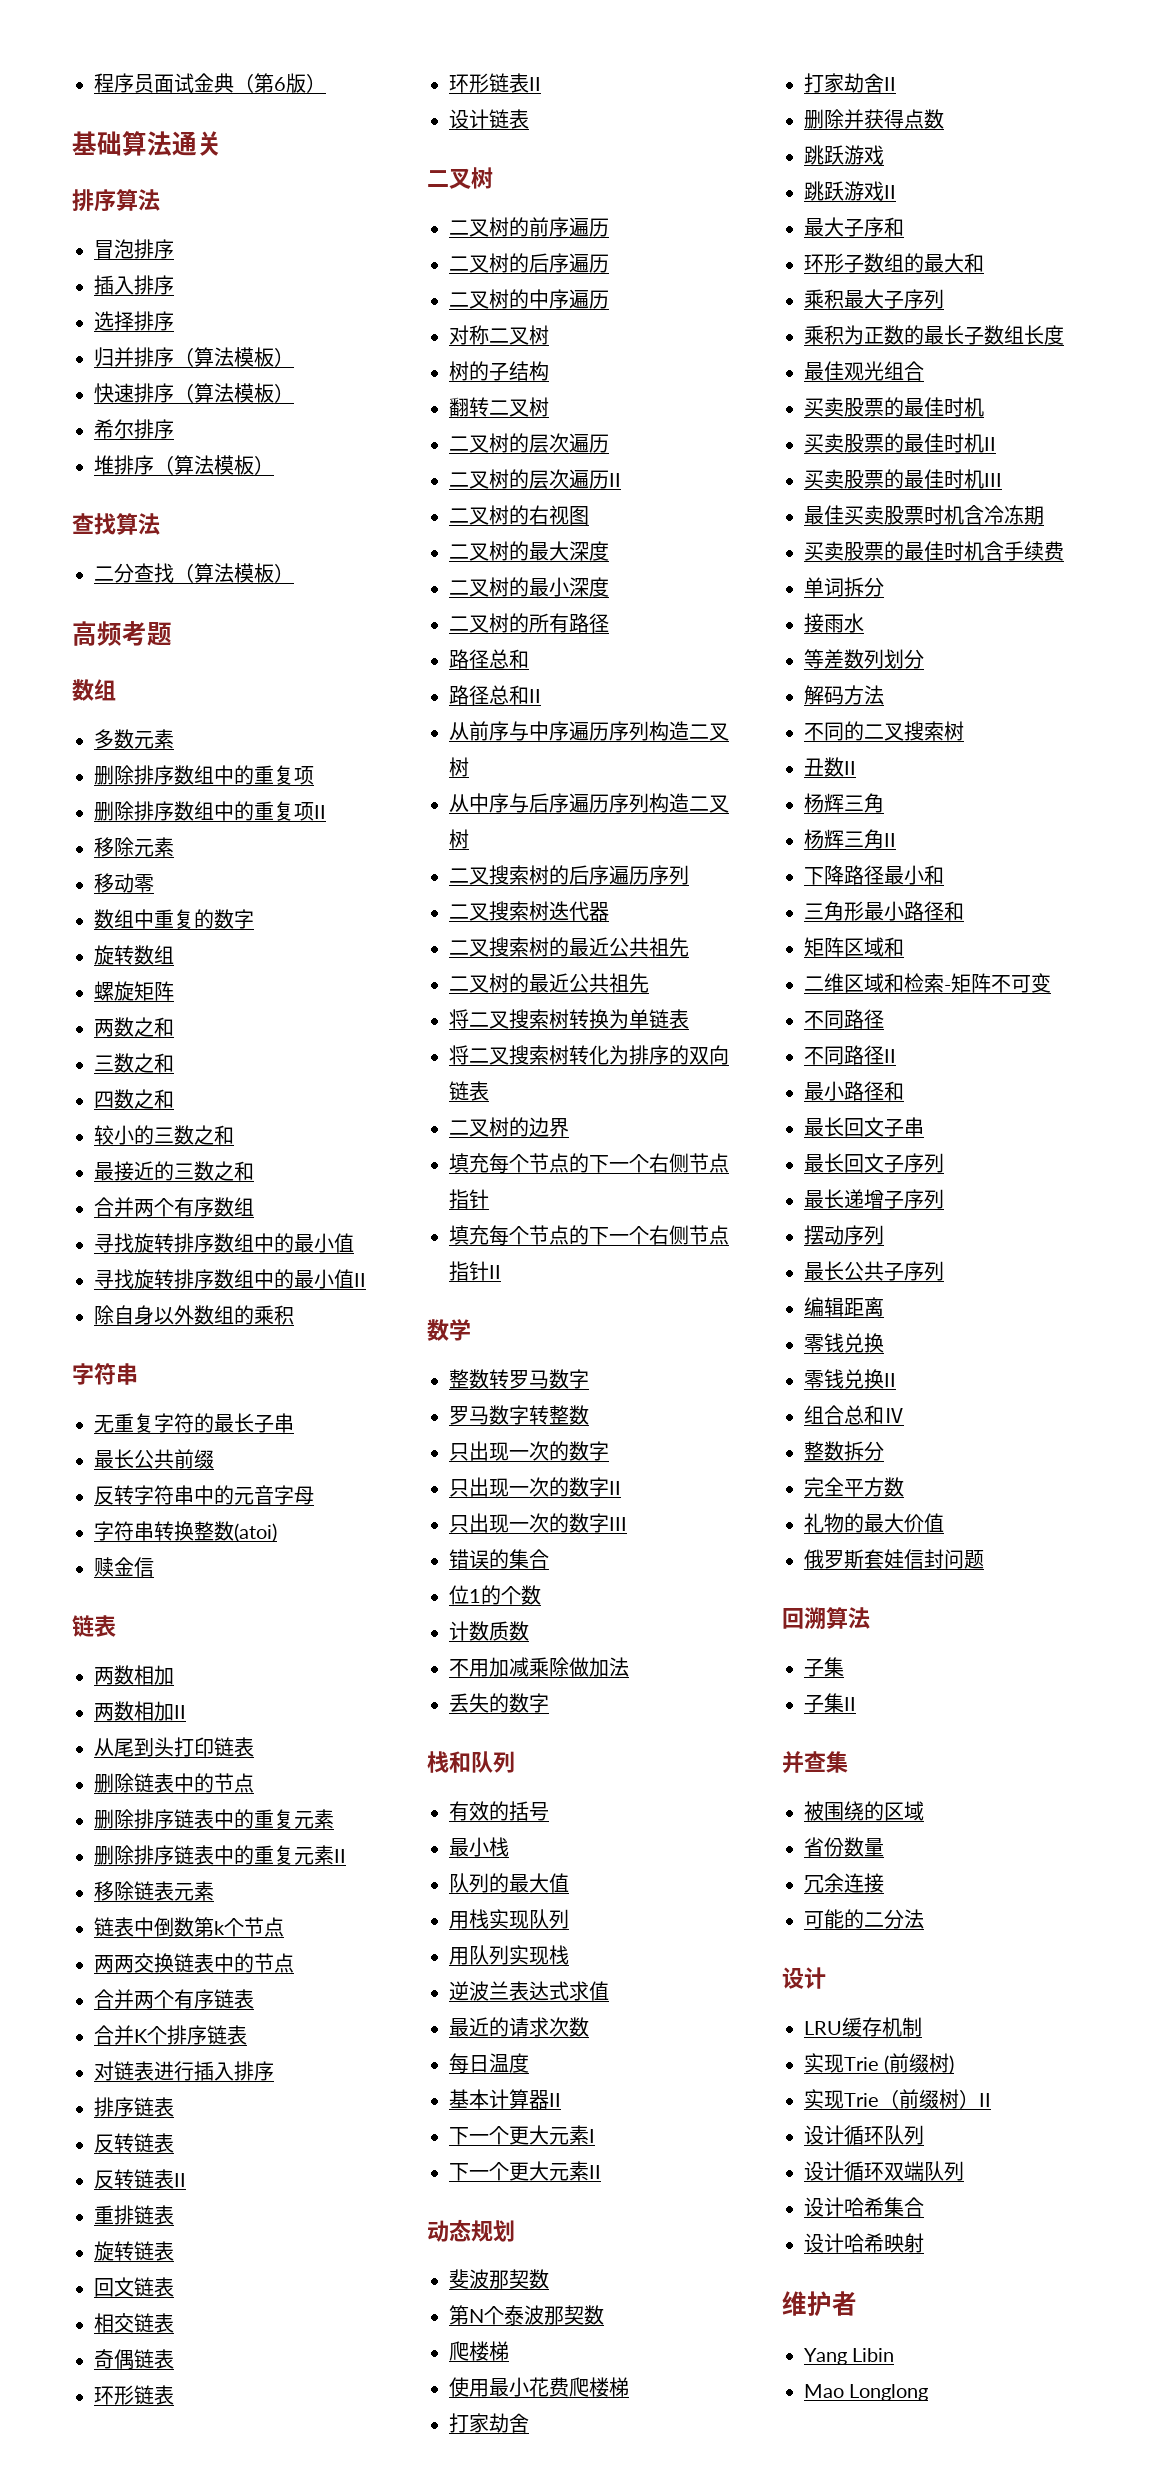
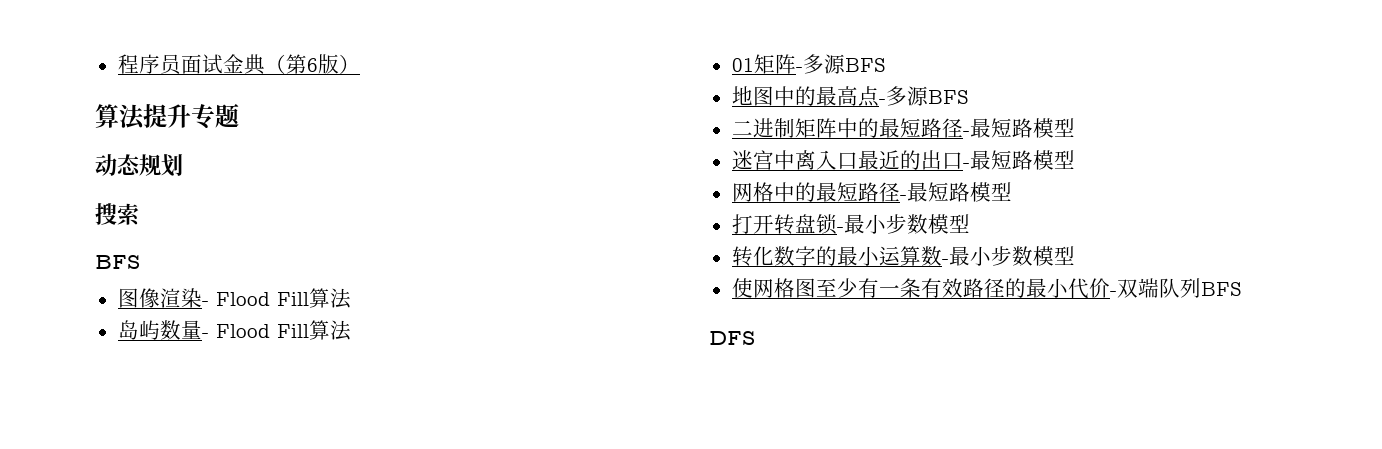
[72,131,222,156] [72,189,160,212] [94,239,174,259] [94,275,174,295] [94,311,174,331] [94,347,294,367] [94,383,294,403] [94,419,174,439] [94,455,274,475] [72,513,160,535] [94,563,294,583] [72,621,172,646] [72,679,116,701] [94,729,174,749] [94,765,314,785] [94,801,326,821] [94,837,174,857] [94,873,154,893] [94,909,254,929] [94,945,174,965] [94,981,174,1001] [94,1017,174,1037] [94,1053,174,1073] [94,1089,174,1109] [94,1125,234,1145] [94,1161,254,1181] [94,1197,254,1217] [94,1233,354,1253] [94,1269,366,1289] [94,1305,294,1325] [72,1363,138,1385] [94,1413,294,1433] [94,1449,214,1469] [94,1485,314,1505] [94,1521,277,1542] [94,1557,154,1577] [72,1615,116,1637] [94,1665,174,1685] [94,1701,186,1721] [94,1737,254,1757] [94,1773,254,1793] [94,1809,334,1829] [94,1845,346,1865] [94,1881,214,1901] [94,1917,284,1937] [94,1953,294,1973] [94,1989,254,2009] [94,2025,247,2045] [94,2061,274,2081] [94,2097,174,2117] [94,2133,174,2153] [94,2169,186,2189] [94,2205,174,2225] [94,2241,174,2261] [94,2277,174,2297] [94,2313,174,2333] [94,2349,174,2370] [94,2385,174,2405] [449,73,541,93] [449,109,529,129] [427,167,493,189] [449,217,609,237] [449,253,609,273] [449,289,609,309] [449,325,549,345] [449,361,549,381] [449,397,549,417] [449,433,609,453] [449,469,621,489] [449,505,589,525] [449,541,609,561] [449,577,609,597] [449,613,609,633] [449,649,529,669] [449,685,541,705] [449,721,729,741] [449,757,469,777] [449,793,729,813] [449,829,469,849] [449,865,689,885] [449,901,609,921] [449,937,689,957] [449,973,649,993] [449,1009,689,1029] [449,1045,729,1065] [449,1081,489,1101] [449,1117,569,1137] [449,1153,729,1174] [449,1189,489,1209] [449,1225,729,1246] [449,1261,501,1281] [427,1319,471,1341] [449,1369,589,1389] [449,1405,589,1425] [449,1441,609,1461] [449,1477,621,1497] [449,1513,627,1533] [449,1549,549,1569] [449,1585,541,1605] [449,1621,529,1641] [449,1657,629,1677] [449,1693,549,1713] [427,1751,515,1773] [449,1801,549,1821] [449,1837,509,1857] [449,1873,569,1893] [449,1909,569,1929] [449,1945,569,1965] [449,1981,609,2001] [449,2017,589,2037] [449,2053,529,2074] [449,2089,561,2109] [449,2125,595,2145] [449,2161,601,2181] [427,2219,515,2242] [449,2269,549,2289] [449,2305,604,2325] [449,2341,509,2361] [449,2377,629,2397] [449,2413,529,2433] [804,73,896,93] [804,109,944,129] [804,145,884,165] [804,181,896,201] [804,217,904,237] [804,253,984,273] [804,289,944,309] [804,325,1064,345] [804,361,924,381] [804,397,984,417] [804,433,996,453] [804,469,1002,489] [804,505,1044,525] [804,541,1064,561] [804,577,884,597] [804,613,864,633] [804,649,924,669] [804,685,884,705] [804,721,964,741] [804,757,856,777] [804,793,884,813] [804,829,896,849] [804,865,944,885] [804,901,964,921] [804,937,904,957] [804,973,1051,993] [804,1009,884,1029] [804,1045,896,1065] [804,1081,904,1101] [804,1117,924,1137] [804,1153,944,1173] [804,1189,944,1209] [804,1225,884,1245] [804,1261,944,1281] [804,1297,884,1317] [804,1333,884,1353] [804,1369,896,1389] [804,1405,904,1425] [804,1441,884,1461] [804,1477,904,1497] [804,1513,944,1533] [804,1549,984,1569] [782,1607,870,1629] [804,1657,844,1677] [804,1693,856,1713] [782,1751,848,1774] [804,1801,924,1821] [804,1837,884,1857] [804,1873,884,1893] [804,1909,924,1929] [782,1967,826,1989] [804,2017,922,2037] [804,2053,955,2074] [804,2089,991,2109] [804,2125,924,2145] [804,2161,964,2181] [804,2197,924,2217] [804,2233,924,2253] [782,2291,857,2317] [804,2348,895,2365] [804,2384,929,2401] 基础算法通关 // 排序算法 // 冒泡排序 // 插入排序 // 选择排序 // 归并排序（算法模板） // 快速排序（算法模板） // 希尔排序 // 堆排序（算法模板） // 查找算法 // 二分查找（算法模板） // 高频考题 // 数组 // 多数元素 // 删除排序数组中的重复项 // 删除排序数组中的重复项II // 移除元素 // 移动零 // 数组中重复的数字 // 旋转数组 // 螺旋矩阵 // 两数之和 // 三数之和 // 四数之和 // 较小的三数之和 // 最接近的三数之和 // 合并两个有序数组 // 寻找旋转排序数组中的最小值 // 寻找旋转排序数组中的最小值II // 除自身以外数组的乘积 // 字符串 // 无重复字符的最长子串 // 最长公共前缀 // 反转字符串中的元音字母 // 字符串转换整数(atoi) // 赎金信 // 链表 // 两数相加 // 两数相加II // 从尾到头打印链表 // 删除链表中的节点 // 删除排序链表中的重复元素 // 删除排序链表中的重复元素II // 移除链表元素 // 链表中倒数第k个节点 // 两两交换链表中的节点 // 合并两个有序链表 // 合并K个排序链表 // 对链表进行插入排序 // 排序链表 // 反转链表 // 反转链表II // 重排链表 // 旋转链表 // 回文链表 // 相交链表 // 奇偶链表 // 环形链表 // 环形链表II // 设计链表 // 二叉树 // 二叉树的前序遍历 // 二叉树的后序遍历 // 二叉树的中序遍历 // 对称二叉树 // 树的子结构 // 翻转二叉树 // 二叉树的层次遍历 // 二叉树的层次遍历II // 二叉树的右视图 // 二叉树的最大深度 // 二叉树的最小深度 // 二叉树的所有路径 // 路径总和 // 路径总和II // 从前序与中序遍历序列构造二叉树 // 从中序与后序遍历序列构造二叉树 // 二叉搜索树的后序遍历序列 // 二叉搜索树迭代器 // 二叉搜索树的最近公共祖先 // 二叉树的最近公共祖先 // 将二叉搜索树转换为单链表 // 将二叉搜索树转化为排序的双向链表 // 二叉树的边界 // 填充每个节点的下一个右侧节点指针 // 填充每个节点的下一个右侧节点指针II // 数学 // 整数转罗马数字 // 罗马数字转整数 // 只出现一次的数字 // 只出现一次的数字II // 只出现一次的数字III // 错误的集合 // 位1的个数 // 计数质数 // 不用加减乘除做加法 // 丢失的数字 // 栈和队列 // 有效的括号 // 最小栈 // 队列的最大值 // 用栈实现队列 // 用队列实现栈 // 逆波兰表达式求值 // 最近的请求次数 // 每日温度 // 基本计算器II // 下一个更大元素I // 下一个更大元素II // 动态规划 // 斐波那契数 // 第N个泰波那契数 // 爬楼梯 // 使用最小花费爬楼梯 // 打家劫舍 // 打家劫舍II // 删除并获得点数 // 跳跃游戏 // 跳跃游戏II // 最大子序和 // 环形子数组的最大和 // 乘积最大子序列 // 乘积为正数的最长子数组长度 // 最佳观光组合 // 买卖股票的最佳时机 // 买卖股票的最佳时机II // 买卖股票的最佳时机III // 最佳买卖股票时机含冷冻期 // 买卖股票的最佳时机含手续费 // 单词拆分 // 接雨水 // 等差数列划分 // 解码方法 // 不同的二叉搜索树 // 丑数II // 杨辉三角 // 杨辉三角II // 下降路径最小和 // 三角形最小路径和 // 矩阵区域和 // 二维区域和检索-矩阵不可变 // 不同路径 // 不同路径II // 最小路径和 // 最长回文子串 // 最长回文子序列 // 最长递增子序列 // 摆动序列 // 最长公共子序列 // 编辑距离 // 零钱兑换 // 零钱兑换II // 组合总和Ⅳ // 整数拆分 // 完全平方数 // 礼物的最大价值 // 俄罗斯套娃信封问题 // 回溯算法 // 子集 // 子集II // 并查集 // 被围绕的区域 // 省份数量 // 冗余连接 // 可能的二分法 // 设计 // LRU缓存机制 // 实现Trie (前缀树) // 实现Trie（前缀树）II // 设计循环队列 // 设计循环双端队列 // 设计哈希集合 // 设计哈希映射 // 维护者 // Yang Libin // Mao Longlong -> [95,103,239,130] [95,154,183,177] [95,203,139,226] [95,255,140,269] [117,288,351,309] [117,320,351,341] [731,54,886,74] [731,86,969,107] [731,118,1075,138] [731,150,1075,170] [731,182,1012,202] [731,214,970,235] [731,246,1075,267] [731,278,1242,299] [709,331,755,345] 算法提升专题 // 动态规划 // 搜索 // BFS // 图像渲染- Flood Fill算法 // 岛屿数量- Flood Fill算法 // 01矩阵-多源BFS // 地图中的最高点-多源BFS // 二进制矩阵中的最短路径-最短路模型 // 迷宫中离入口最近的出口-最短路模型 // 网格中的最短路径-最短路模型 // 打开转盘锁-最小步数模型 // 转化数字的最小运算数-最小步数模型 // 使网格图至少有一条有效路径的最小代价-双端队列BFS // DFS

